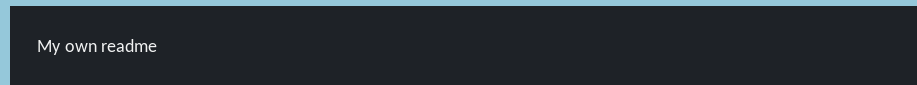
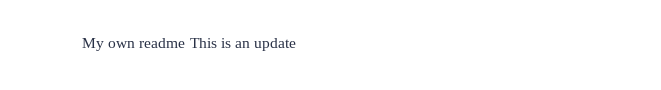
(158, 45) none -> [189,38,297,51] This is an update

